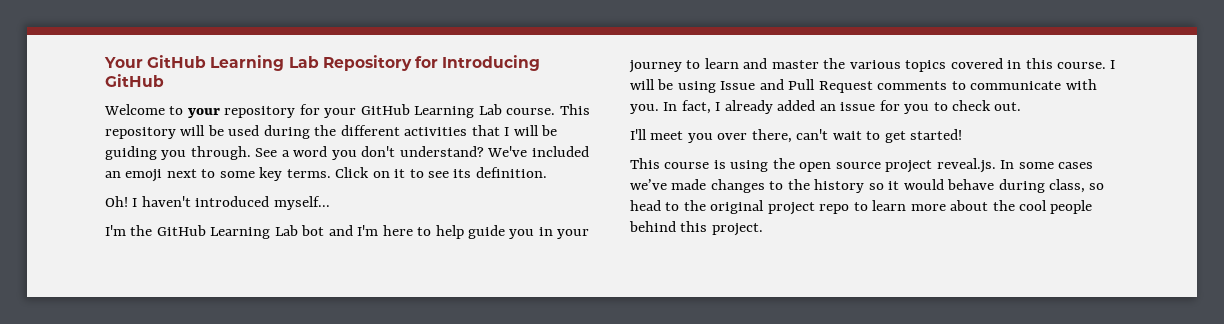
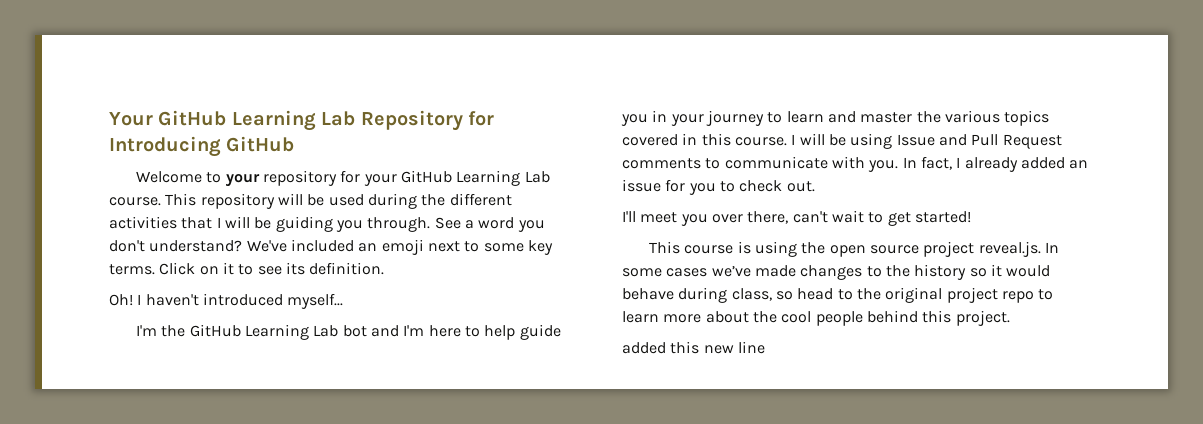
(763, 229) none -> [622,341,765,354] // added this new line

